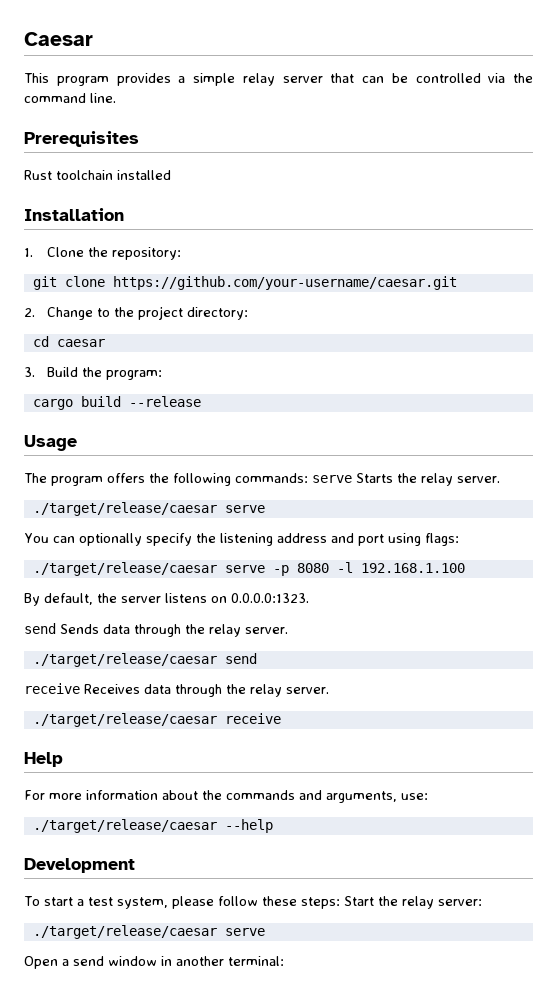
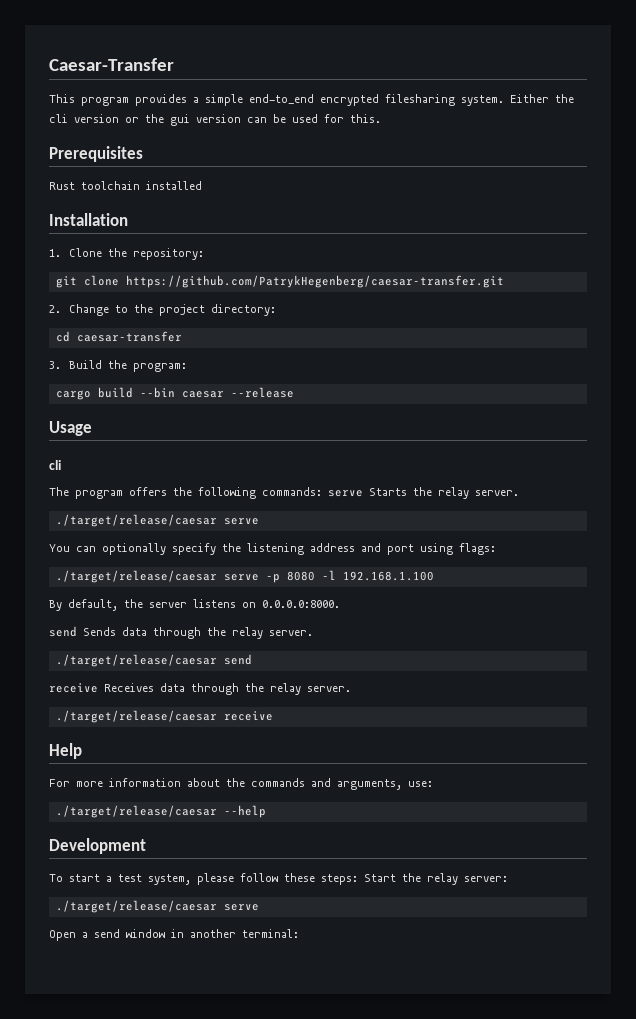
[24,32,93,46] Caesar -> [49,58,174,71] Caesar-Transfer
[242,73,533,86] [24,93,116,103] relay server that can be controlled via the command line. -> [249,94,574,106] [49,114,381,126] end-to_end encrypted filesharing system. Either the cli version or the gui version can be used for this.
[112,276,457,290] https://github.com/your-username/caesar.git -> [125,275,504,288] https://github.com/PatrykHegenberg/caesar-transfer.git
[56,339,105,347] caesar -> [76,331,182,342] caesar-transfer
(121, 401) none -> [139,387,224,398] --bin caesar
(77, 443) none -> [49,460,61,470] // cli
[231,593,309,603] 0.0.0.0:1323. -> [262,600,340,608] 0.0.0.0:8000.

